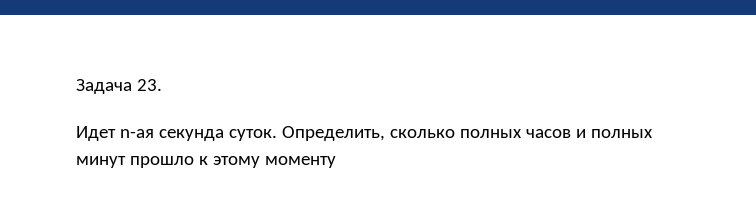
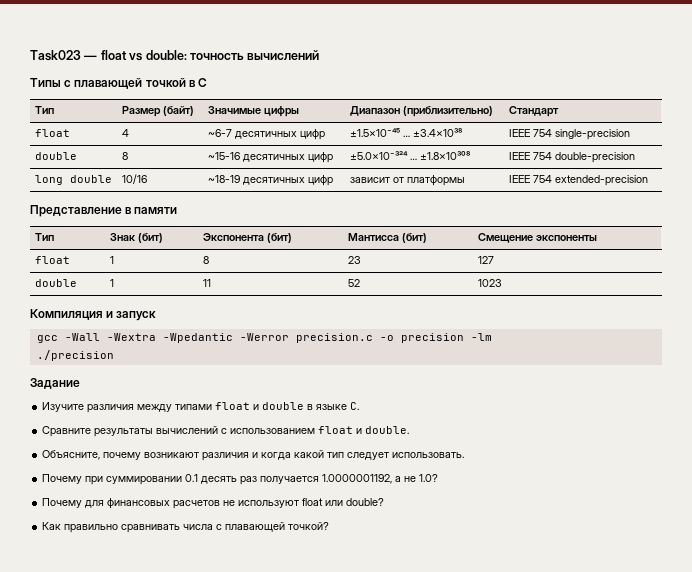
[76,79,162,94] [76,126,653,141] [76,156,336,168] Задача 23. // Идет n-ая секунда суток. Определить, сколько полных часов и полных минут прошло к этому моменту -> [30,50,320,61] [30,78,208,89] [35,106,55,114] [122,106,195,117] [208,106,300,117] [350,106,494,117] [509,106,560,117] [35,129,71,137] [122,129,130,137] [208,129,326,140] [350,128,463,137] [509,129,631,140] [35,152,78,160] [122,152,129,160] [208,152,334,163] [350,151,471,160] [509,152,636,163] [35,175,113,185] [122,174,148,184] [208,175,334,186] [350,175,466,186] [509,175,649,186] [30,205,178,217] [35,233,55,241] [110,233,164,243] [203,233,293,243] [348,233,428,243] [478,233,598,243] [35,256,71,264] [110,256,115,264] [203,256,210,264] [348,256,362,264] [478,256,495,264] [35,279,78,287] [110,279,115,287] [203,279,212,287] [348,279,361,287] [478,279,503,287] [30,309,157,321] [36,333,492,343] [36,350,114,361] [30,378,80,389] [42,402,360,413] [42,426,410,437] [42,450,465,461] [42,474,439,485] [42,498,385,509] [42,522,330,533] Task023 — float vs double: точность вычислений // Типы с плавающей точкой в C // Тип | Размер (байт) | Значимые цифры | Диапазон (приблизительно) | Стандарт // float | 4 | ~6-7 десятичных цифр | ±1.5×10⁻⁴⁵ … ±3.4×10³⁸ | IEEE 754 single-precision // double | 8 | ~15-16 десятичных цифр | ±5.0×10⁻³²⁴ … ±1.8×10³⁰⁸ | IEEE 754 double-precision // long double | 10/16 | ~18-19 десятичных цифр | зависит от платформы | IEEE 754 extended-precision // Представление в памяти // Тип | Знак (бит) | Экспонента (бит) | Мантисса (бит) | Смещение экспоненты // float | 1 | 8 | 23 | 127 // double | 1 | 11 | 52 | 1023 // Компиляция и запуск // gcc -Wall -Wextra -Wpedantic -Werror precision.c -o precision -lm // ./precision // Задание // Изучите различия между типами float и double в языке C. // Сравните результаты вычислений с использованием float и double. // Объясните, почему возникают различия и когда какой тип следует использовать. // Почему при суммировании 0.1 десять раз получается 1.0000001192, а не 1.0? // Почему для финансовых расчетов не используют float или double? // Как правильно сравнивать числа с плавающей точкой?

